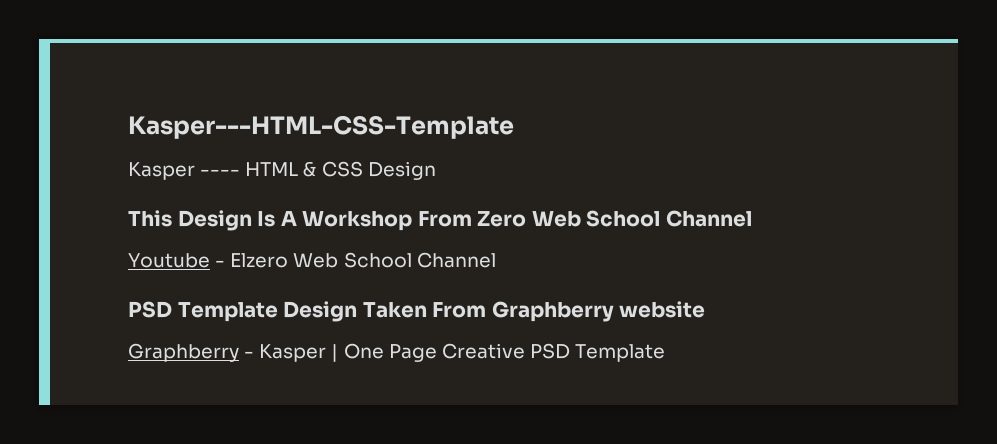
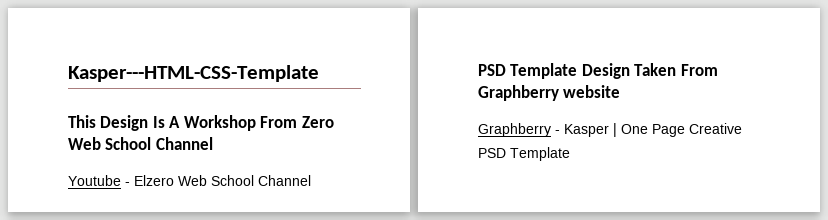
[128,161,436,180] // Kasper ---- HTML & CSS Design -> (319, 73) none

